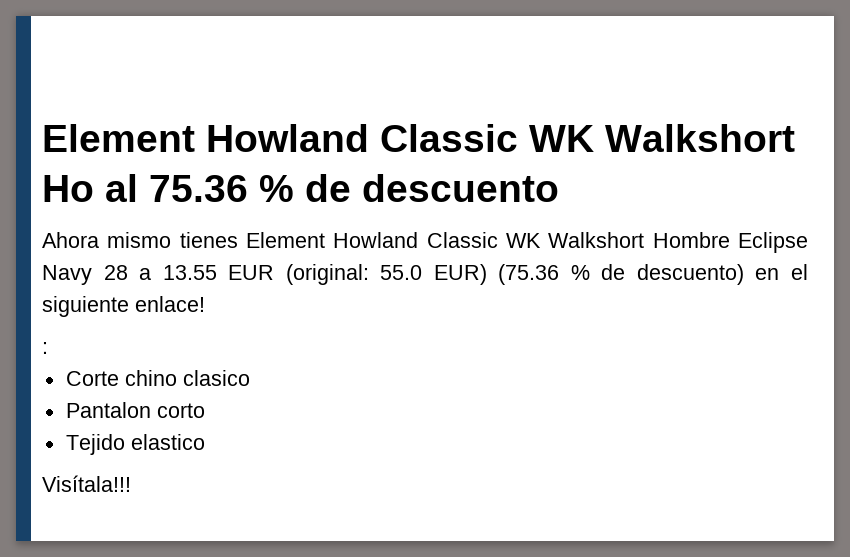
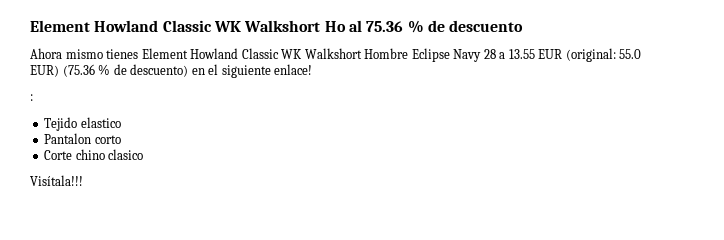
(48, 348) none -> [44,117,121,131] [44,133,121,144] // Tejido elastico // Pantalon corto
[65,402,205,418] [65,434,205,455] // Pantalon corto // Tejido elastico -> (144, 154) none

